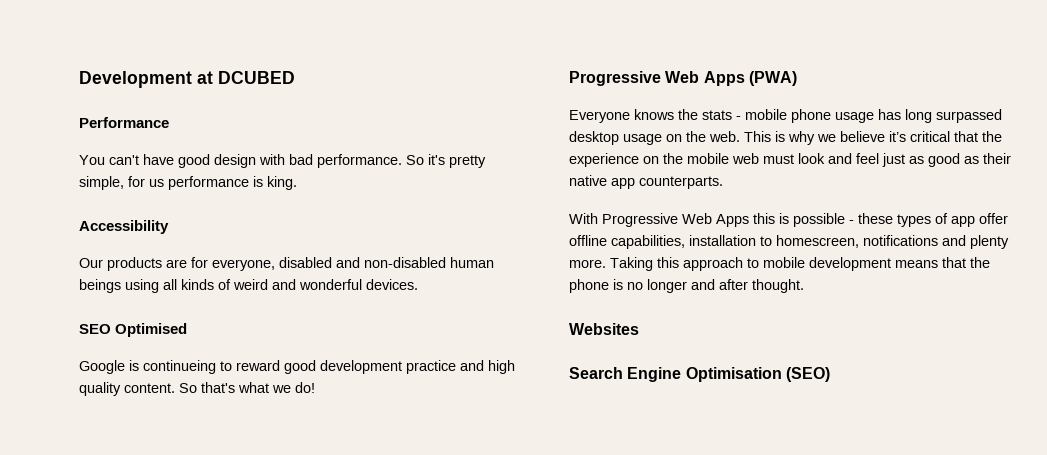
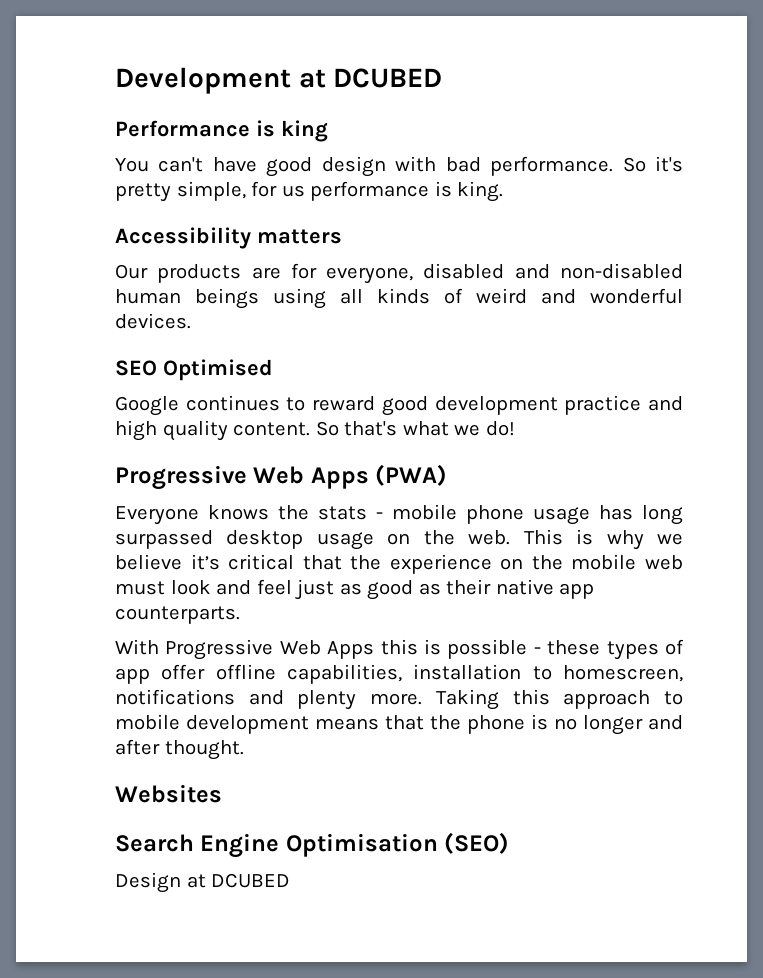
(169, 122) none -> [256,120,328,142] is king
(169, 227) none -> [257,229,342,244] matters
[129,360,216,374] is continueing -> [185,395,280,411] continues
(830, 374) none -> [115,872,291,893] // Design at DCUBED

